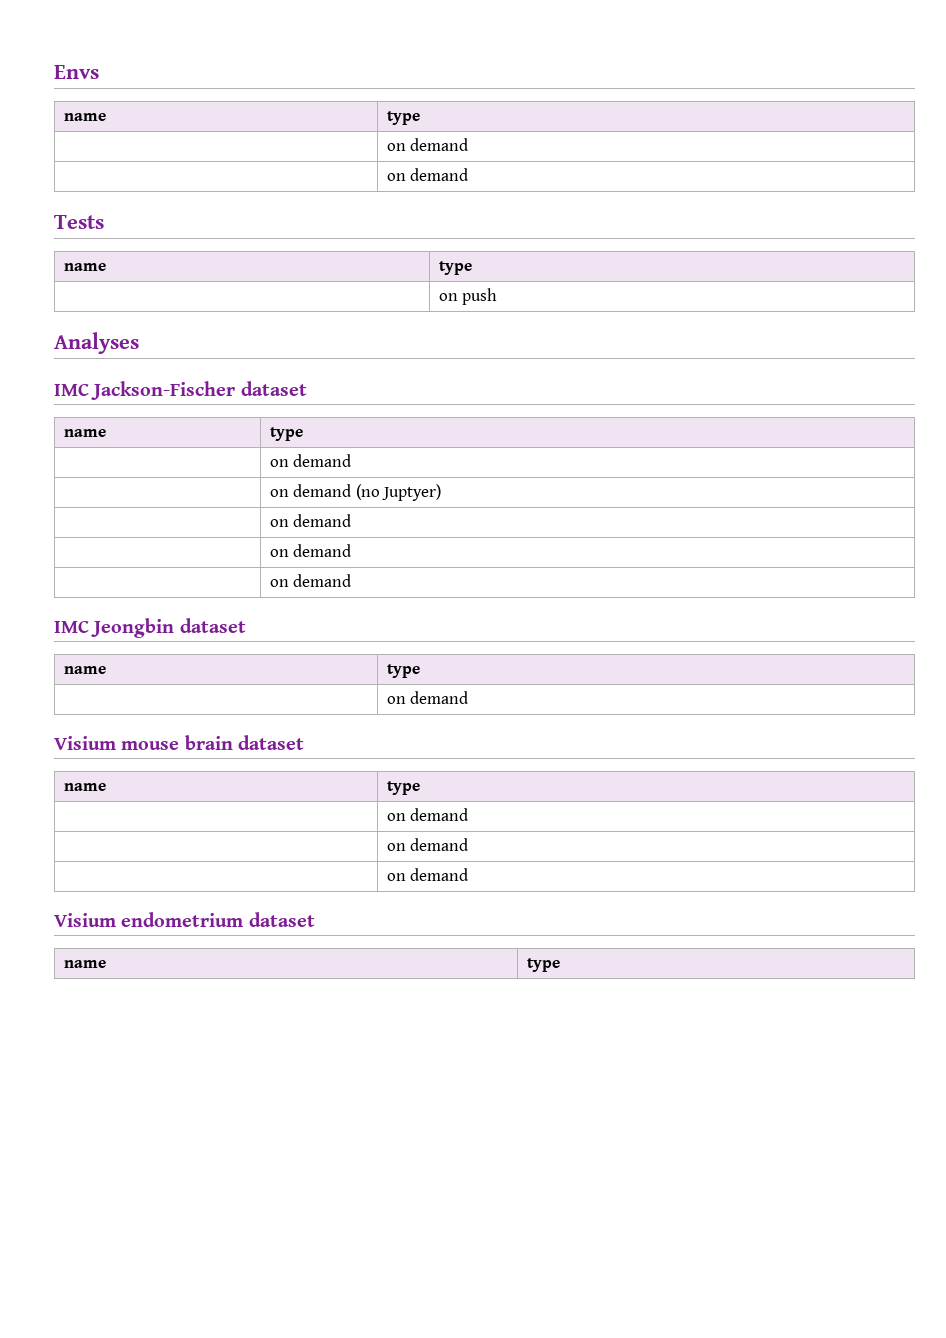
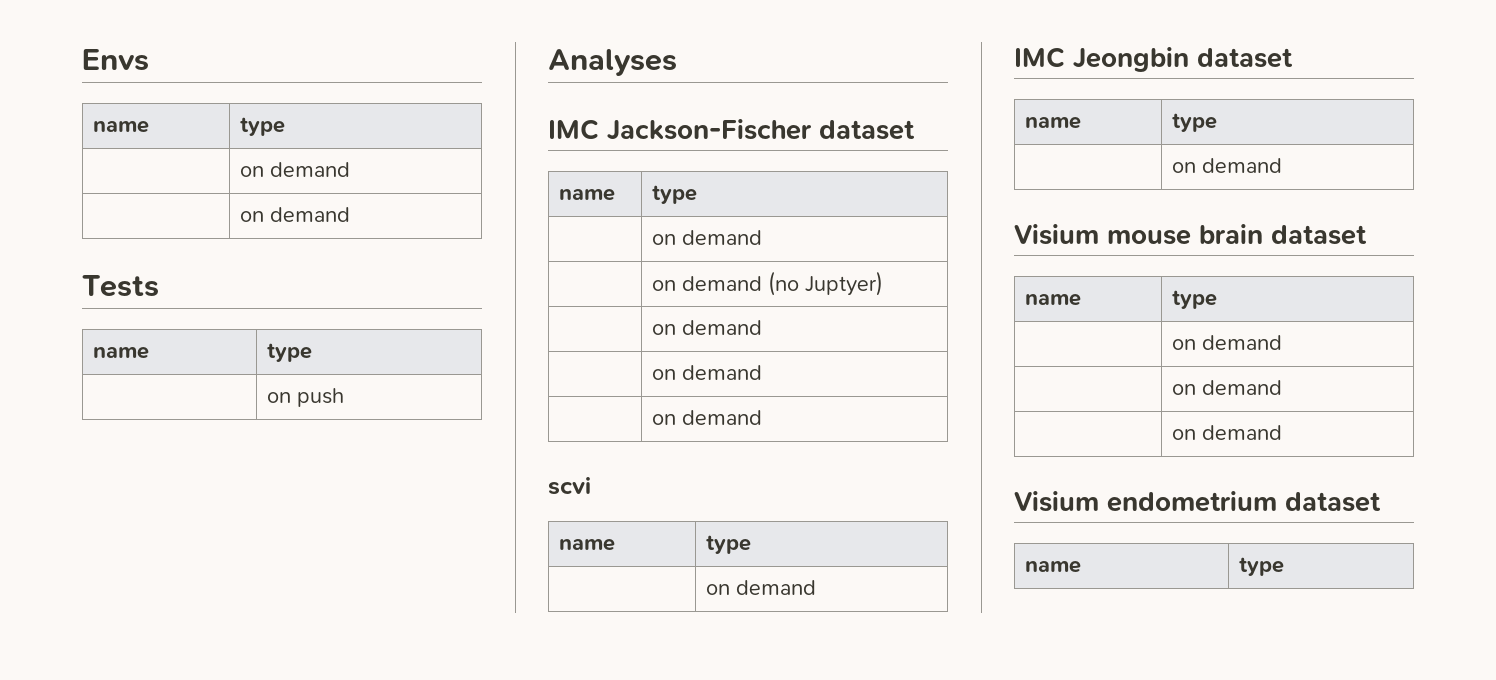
(352, 580) none -> [548,477,591,495] [558,538,615,551] [705,535,751,554] [705,580,816,595] // scvi // name | type // | on demand

